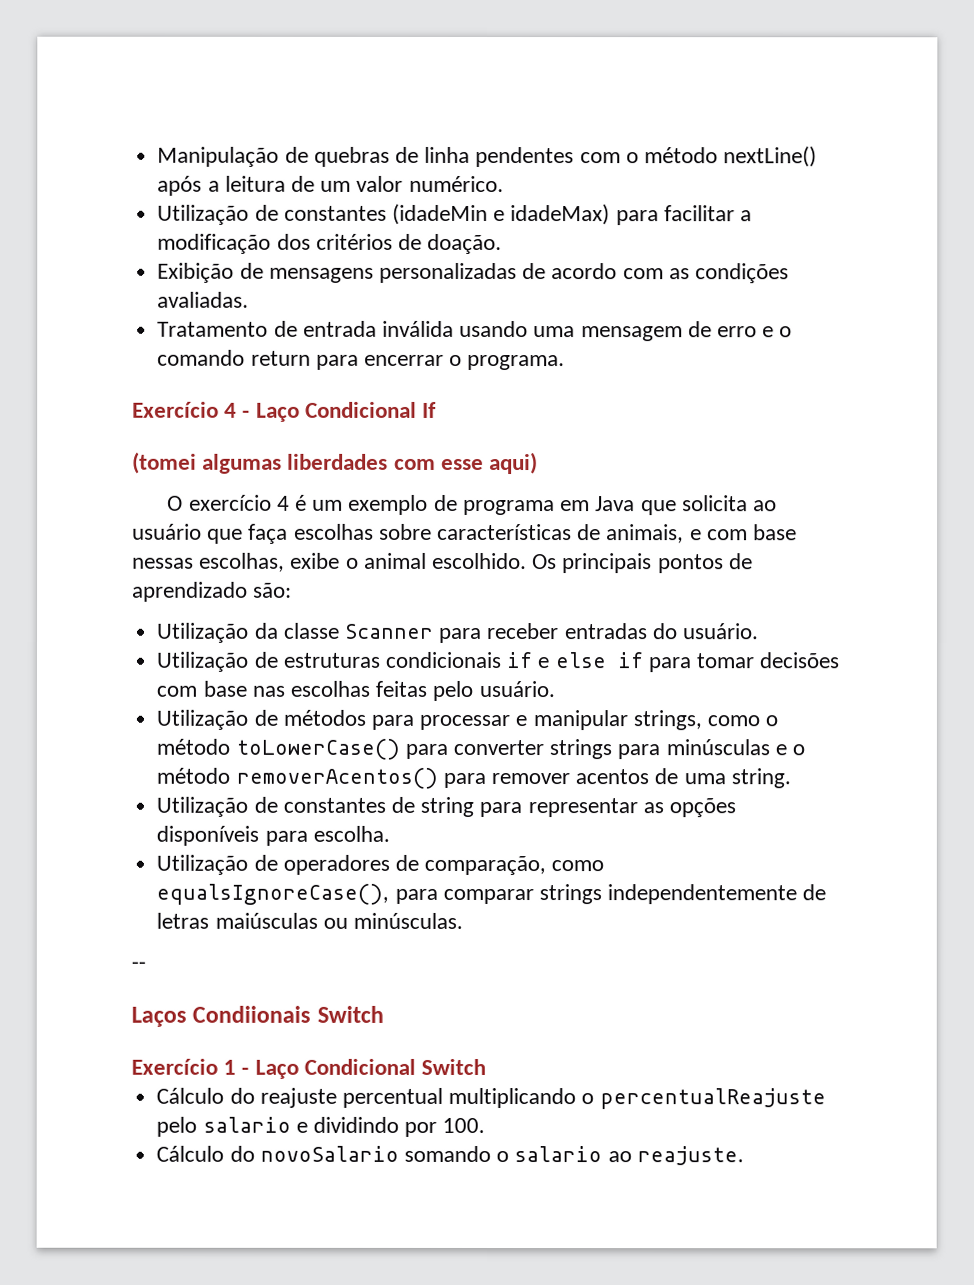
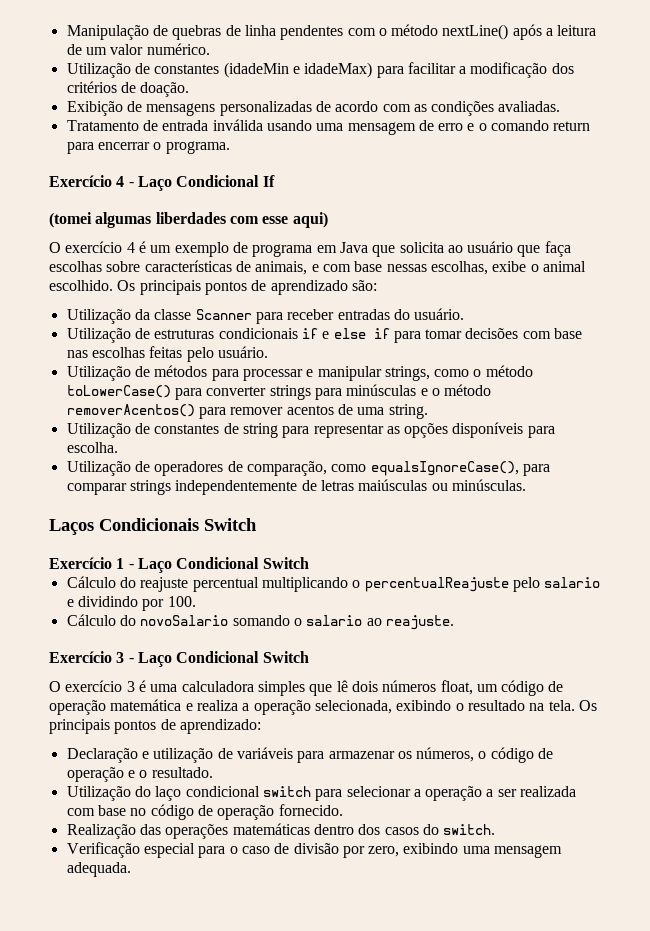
[131,961,146,970] // -- -> (526, 485) none
[192,1005,312,1023] Condiionais -> [99,518,199,531] Condicionais
(744, 1156) none -> [49,651,309,667] [49,680,564,696] [49,699,597,715] [49,719,261,734] [66,747,554,763] [66,767,213,782] [66,786,577,801] [66,804,343,820] [66,823,496,839] [66,842,563,858] [66,862,131,877] // Exercício 3 - Laço Condicional Switch // O exercício 3 é uma calculadora simples que lê dois números float, um código de operação matemática e realiza a operação selecionada, exibindo o resultado na tela. Os principais pontos de aprendizado: // Declaração e utilização de variáveis para armazenar os números, o código de operação e o resultado. // Utilização do laço condicional switch para selecionar a operação a ser realizada com base no código de operação fornecido. // Realização das operações matemáticas dentro dos casos do switch. // Verificação especial para o caso de divisão por zero, exibindo uma mensagem adequada.

